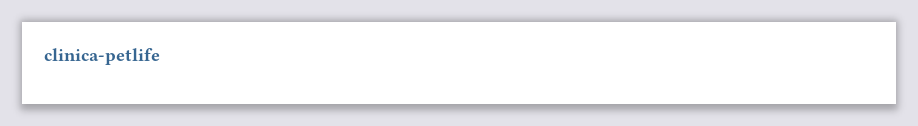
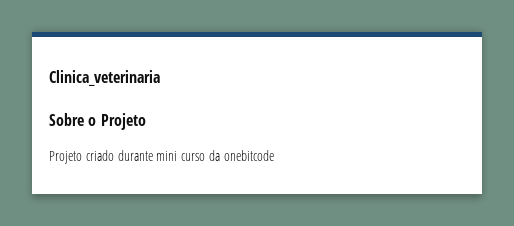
[44,48,160,65] clinica-petlife -> [49,70,160,86] [49,113,146,130] [49,150,274,164] Clinica_veterinaria // Sobre o Projeto // Projeto criado durante mini curso da onebitcode

